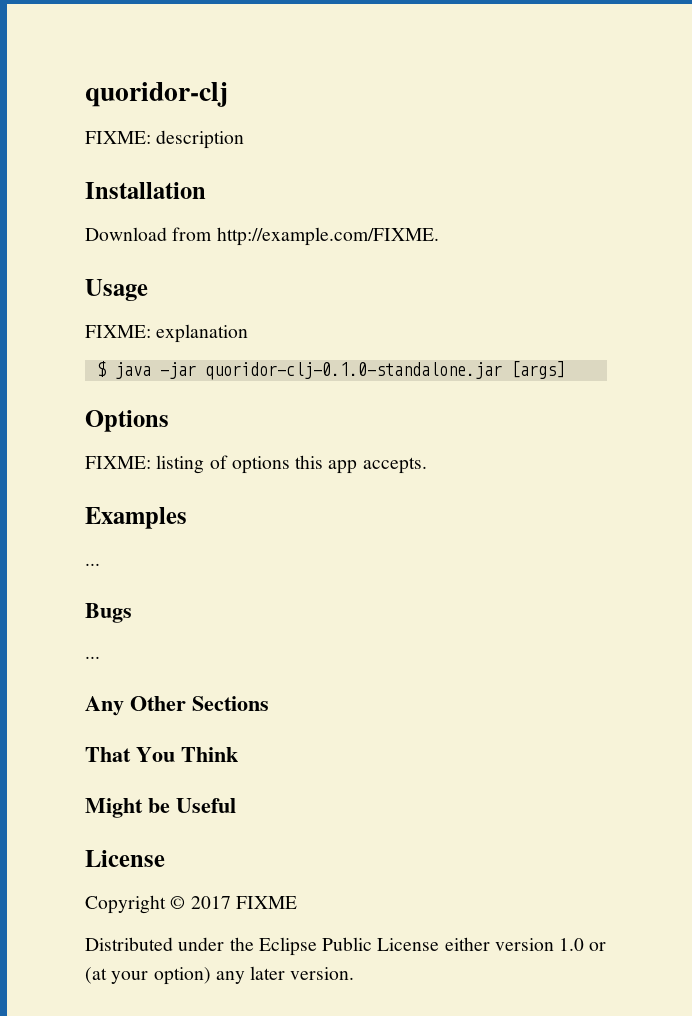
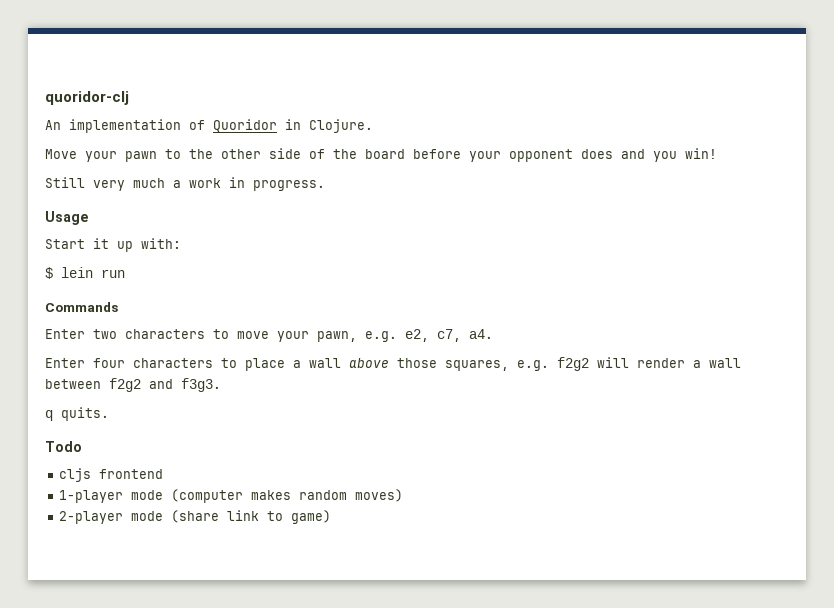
[85,130,245,149] [85,182,206,199] [85,227,439,246] [85,279,148,301] [85,324,249,343] [96,361,565,380] [85,410,169,432] [85,455,427,474] [85,507,187,529] [85,563,100,566] [85,603,132,623] [85,656,100,659] [85,696,269,716] [85,747,238,762] [85,798,236,818] [85,850,165,867] [85,895,297,914] [85,937,607,956] [85,966,355,985] FIXME: description // Installation // Download from http://example.com/FIXME. // Usage // FIXME: explanation // $ java -jar quoridor-clj-0.1.0-standalone.jar [args] // Options // FIXME: listing of options this app accepts. // Examples // ... // Bugs // ... // Any Other Sections // That You Think // Might be Useful // License // Copyright © 2017 FIXME // Distributed under the Eclipse Public License either version 1.0 or (at your option) any later version. -> [45,119,373,133] [45,148,717,162] [45,177,325,191] [45,211,88,225] [45,238,181,252] [45,267,125,279] [45,302,118,312] [45,329,493,342] [45,357,741,371] [45,378,221,392] [45,407,109,421] [45,441,82,452] [58,468,163,482] [58,489,403,503] [58,510,331,524] An implementation of Quoridor in Clojure. // Move your pawn to the other side of the board before your opponent does and you win! // Still very much a work in progress. // Usage // Start it up with: // $ lein run // Commands // Enter two characters to move your pawn, e.g. e2, c7, a4. // Enter four characters to place a wall above those squares, e.g. f2g2 will render a wall between f2g2 and f3g3. // q quits. // Todo // cljs frontend // 1-player mode (computer makes random moves) // 2-player mode (share link to game)

